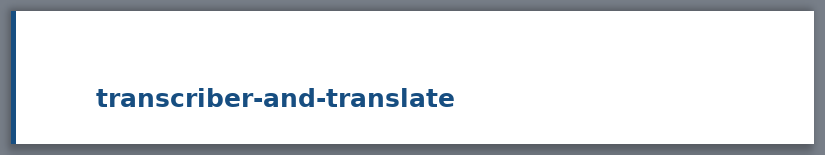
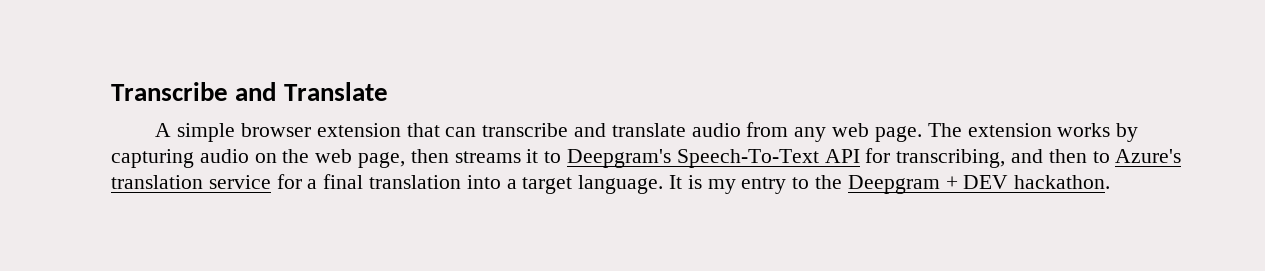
[96,88,455,107] transcriber-and-translate -> [111,82,388,101] [155,122,1139,142] [111,148,1182,168] [111,174,1111,194] Transcribe and Translate // A simple browser extension that can transcribe and translate audio from any web page. The extension works by capturing audio on the web page, then streams it to Deepgram's Speech-To-Text API for transcribing, and then to Azure's translation service for a final translation into a target language. It is my entry to the Deepgram + DEV hackathon.

